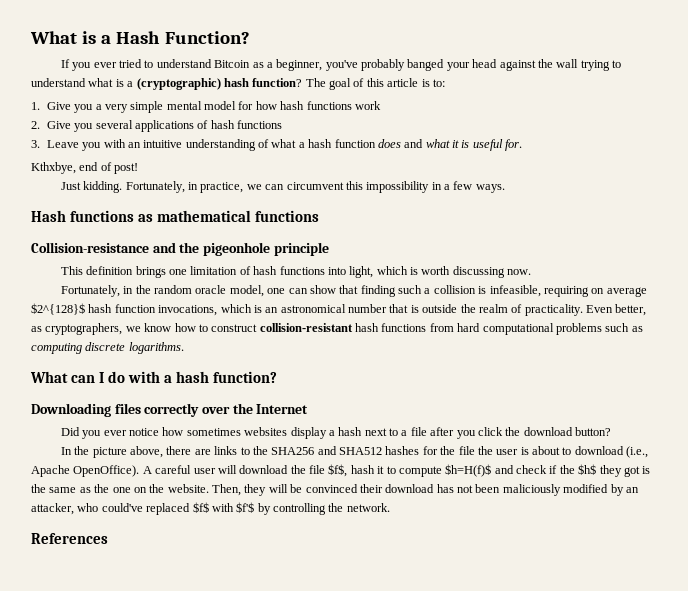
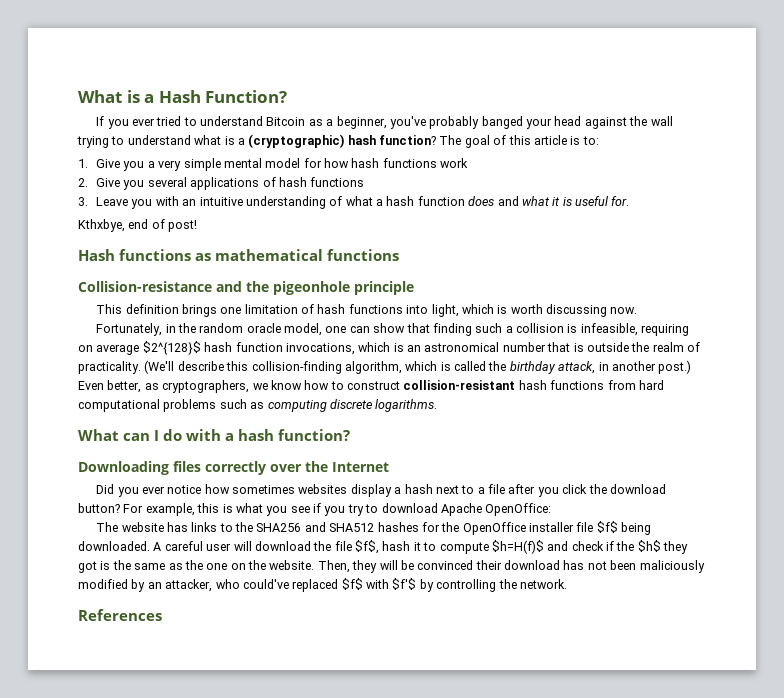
[60,181,505,193] // Just kidding. Fortunately, in practice, we can circumvent this impossibility in a few ways. -> (198, 226) none
(583, 310) none -> [144,360,692,374] (We'll describe this collision-finding algorithm, which is called the birthday attack, in another post.)
[60,446,211,458] // In the picture above, there are -> [123,503,552,516] [96,522,188,532] For example, this is what you see if you try to download Apache OpenOffice: // The website has
[458,446,649,458] [31,465,140,477] file the user is about to download (i.e., Apache OpenOffice). -> [462,521,652,535] [78,541,150,551] OpenOffice installer file $f$ being downloaded.

